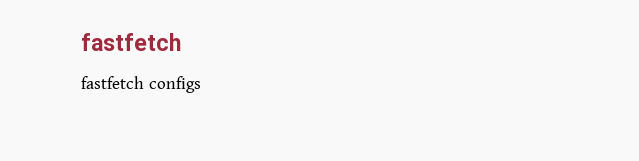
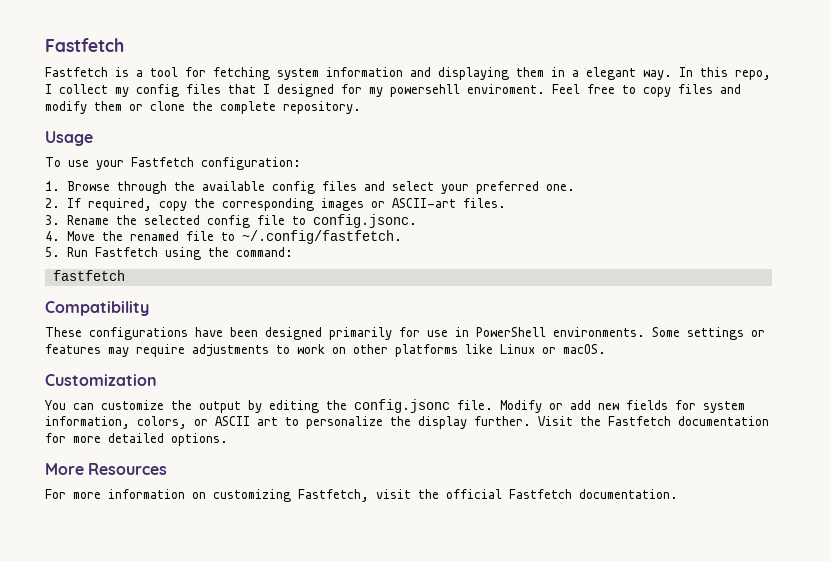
[81,33,181,51] [81,76,201,93] fastfetch // fastfetch configs -> [45,38,124,52] [45,67,771,80] [45,84,741,97] [45,101,361,114] [45,131,93,146] [45,157,301,170] [45,181,575,194] [45,198,506,211] [45,214,417,228] [45,230,402,244] [45,247,293,260] [52,270,125,281] [45,301,149,316] [45,327,765,340] [45,344,606,357] [45,374,157,386] [45,399,745,413] [45,416,769,429] [45,433,228,446] [45,463,168,475] [45,489,678,502] Fastfetch // Fastfetch is a tool for fetching system information and displaying them in a elegant way. In this repo, I collect my config files that I designed for my powersehll enviroment. Feel free to copy files and modify them or clone the complete repository. // Usage // To use your Fastfetch configuration: // 1. Browse through the available config files and select your preferred one. // 2. If required, copy the corresponding images or ASCII-art files. // 3. Rename the selected config file to config.jsonc. // 4. Move the renamed file to ~/.config/fastfetch. // 5. Run Fastfetch using the command: // fastfetch // Compatibility // These configurations have been designed primarily for use in PowerShell environments. Some settings or features may require adjustments to work on other platforms like Linux or macOS. // Customization // You can customize the output by editing the config.jsonc file. Modify or add new fields for system information, colors, or ASCII art to personalize the display further. Visit the Fastfetch documentation for more detailed options. // More Resources // For more information on customizing Fastfetch, visit the official Fastfetch documentation.

